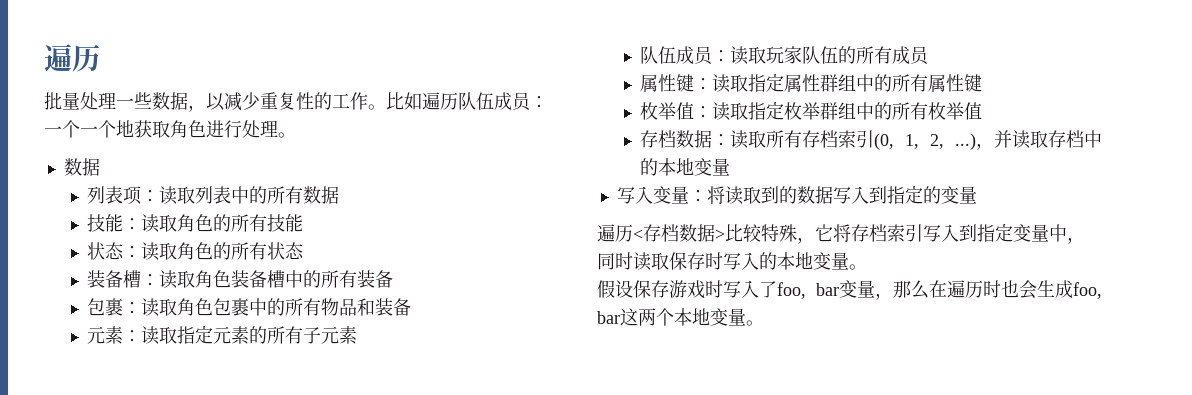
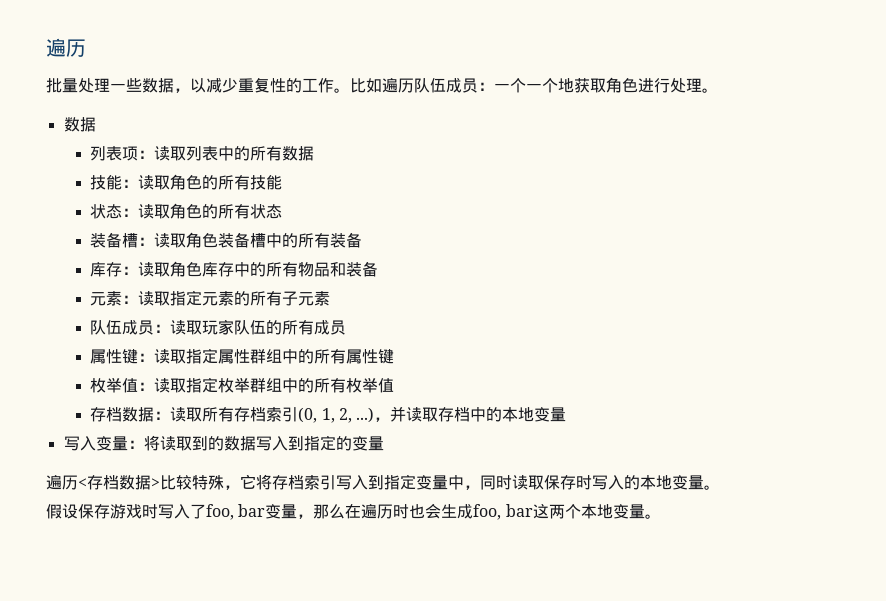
[87,298,251,317] 包裹：读取角色包裹 -> [90,261,235,277] 库存：读取角色库存

